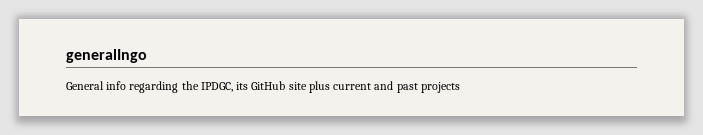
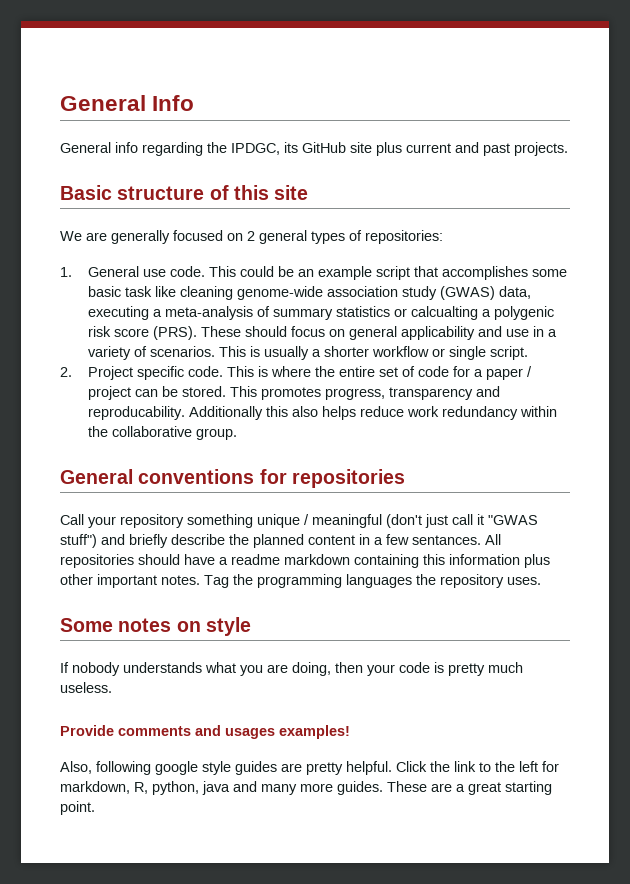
[66,49,147,63] generalIngo -> [60,95,195,111] General Info
[420,82,460,93] projects -> [514,142,568,156] [60,185,309,200] [60,230,443,244] [60,266,568,280] [88,286,532,300] [88,306,555,320] [88,326,558,340] [88,346,529,360] [60,366,533,380] [88,386,501,400] [88,406,558,420] [88,426,238,440] [60,469,405,488] [60,514,538,528] [60,534,501,548] [60,554,550,568] [60,574,541,588] [60,617,251,636] [60,662,523,676] [60,682,112,693] [60,725,350,739] [60,761,559,775] [60,781,552,795] [60,801,95,815] projects. // Basic structure of this site // We are generally focused on 2 general types of repositories: // 1. General use code. This could be an example script that accomplishes some basic task like cleaning genome-wide association study (GWAS) data, executing a meta-analysis of summary statistics or calcualting a polygenic risk score (PRS). These should focus on general applicability and use in a variety of scenarios. This is usually a shorter workflow or single script. // 2. Project specific code. This is where the entire set of code for a paper / project can be stored. This promotes progress, transparency and reproducability. Additionally this also helps reduce work redundancy within the collaborative group. // General conventions for repositories // Call your repository something unique / meaningful (don't just call it "GWAS stuff") and briefly describe the planned content in a few sentances. All repositories should have a readme markdown containing this information plus other important notes. Tag the programming languages the repository uses. // Some notes on style // If nobody understands what you are doing, then your code is pretty much useless. // Provide comments and usages examples! // Also, following google style guides are pretty helpful. Click the link to the left for markdown, R, python, java and many more guides. These are a great starting point.

